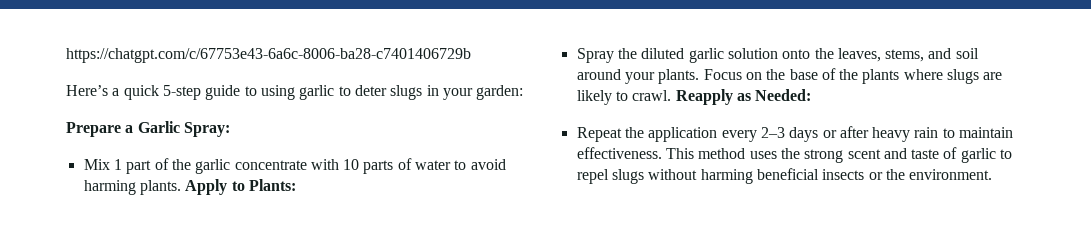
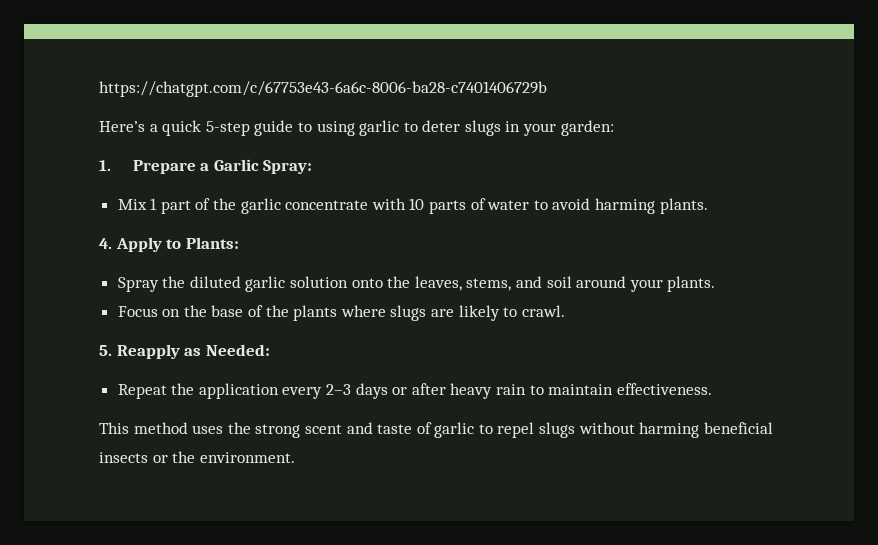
(524, 92) none -> [99,160,111,171] 1.
(181, 187) none -> [99,238,112,249] // 4.
(700, 76) none -> (716, 284) //
(672, 95) none -> [99,345,112,356] // 5.
(662, 153) none -> (712, 389) //

